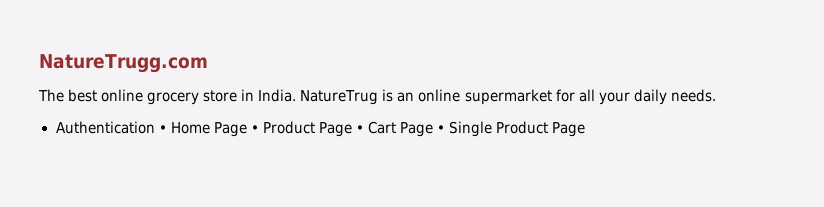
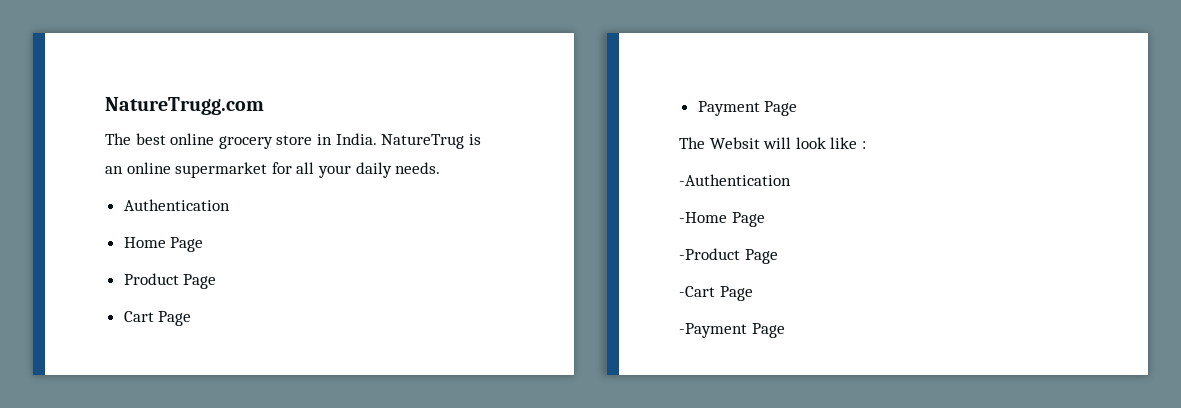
[158,125,167,133] • -> (230, 205) //
[250,121,364,137] • Product Page • -> [123,273,217,289] // Product Page //
[437,121,549,137] • Single Product -> [697,101,798,116] [679,137,866,149] [679,174,791,186] [679,212,765,227] [679,248,778,264] [679,286,753,301] [679,323,747,338] // Payment Page // The Websit will look like : // -Authentication // -Home Page // -Product Page // -Cart Page // -Payment

